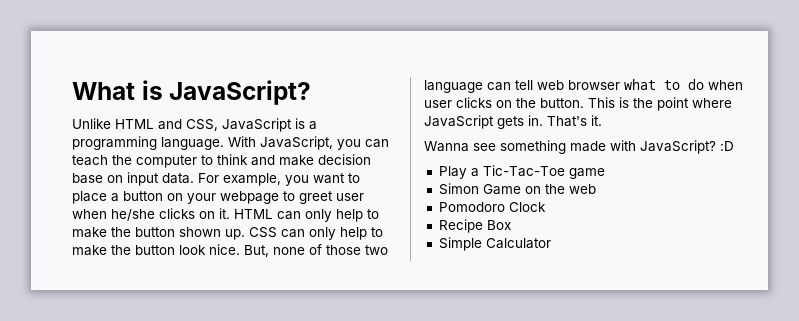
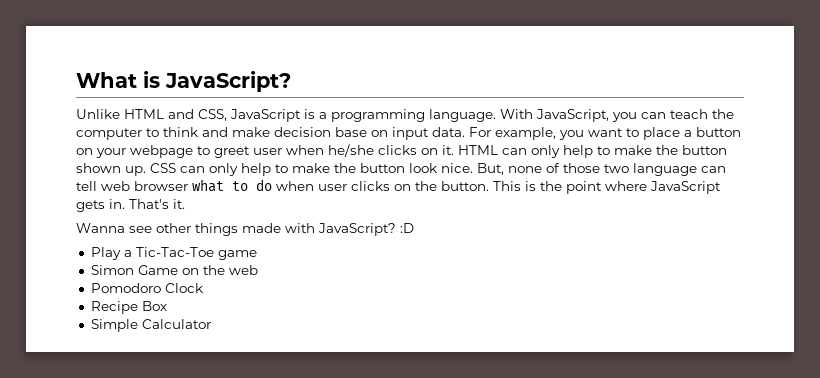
[500,140,566,154] something -> [156,223,238,236] other things

